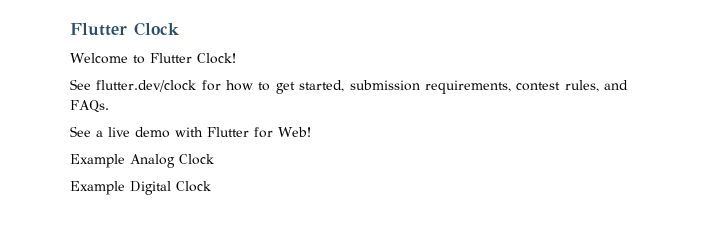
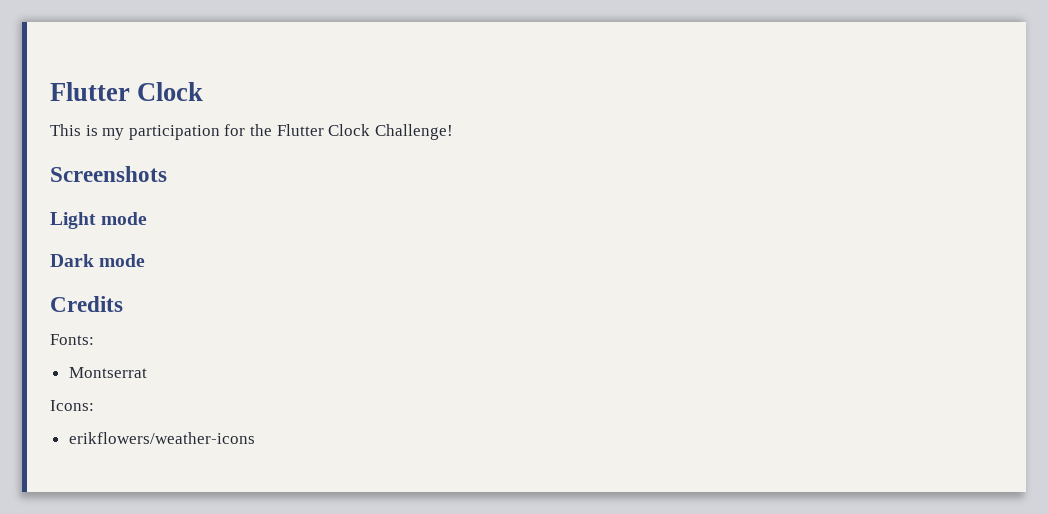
[70,53,236,64] [70,79,629,94] [70,100,109,113] [70,126,311,138] [70,154,214,168] [70,181,211,195] Welcome to Flutter Clock! // See flutter.dev/clock for how to get started, submission requirements, contest rules, and FAQs. // See a live demo with Flutter for Web! // Example Analog Clock // Example Digital Clock -> [50,124,453,140] [50,166,167,182] [50,212,148,229] [50,254,146,267] [50,296,123,312] [50,334,94,345] [68,367,147,378] [50,400,94,411] [68,432,255,444] This is my participation for the Flutter Clock Challenge! // Screenshots // Light mode // Dark mode // Credits // Fonts: // Montserrat // Icons: // erikflowers/weather-icons

